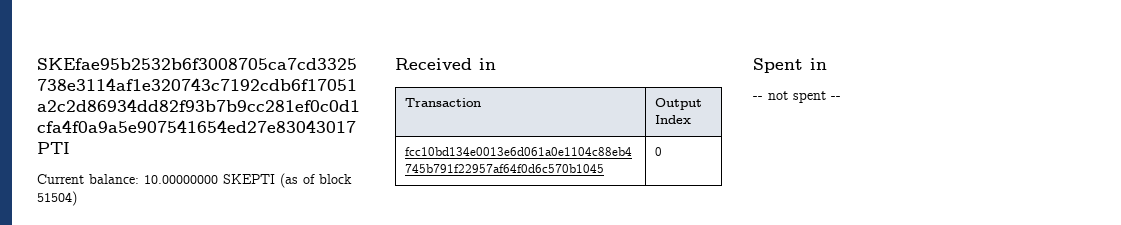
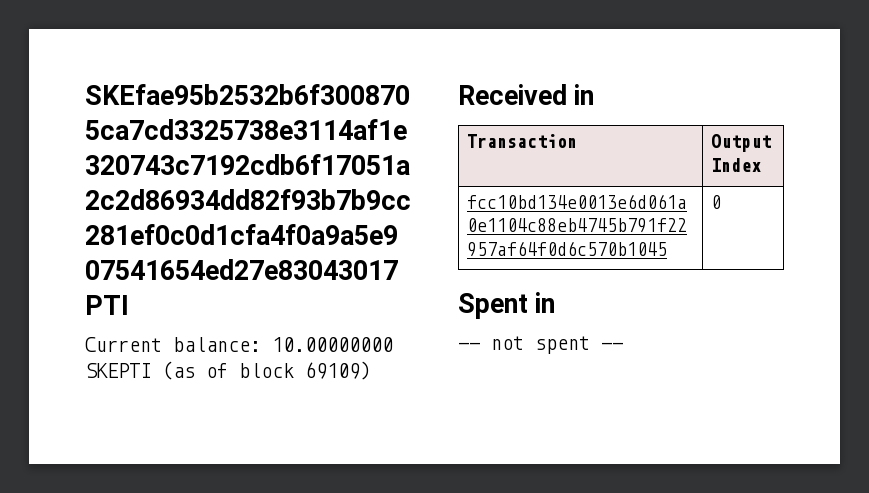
[37,191,77,206] 51504) -> [305,361,371,380] 69109)

